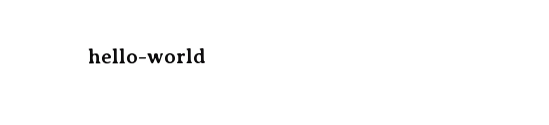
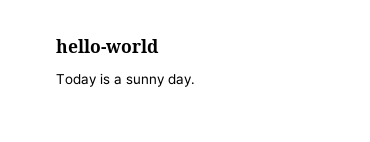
(207, 56) none -> [56,73,195,87] // Today is a sunny day.

